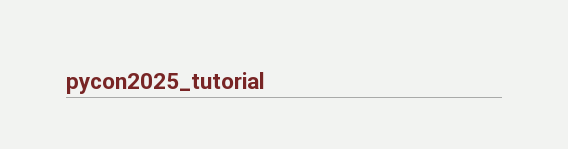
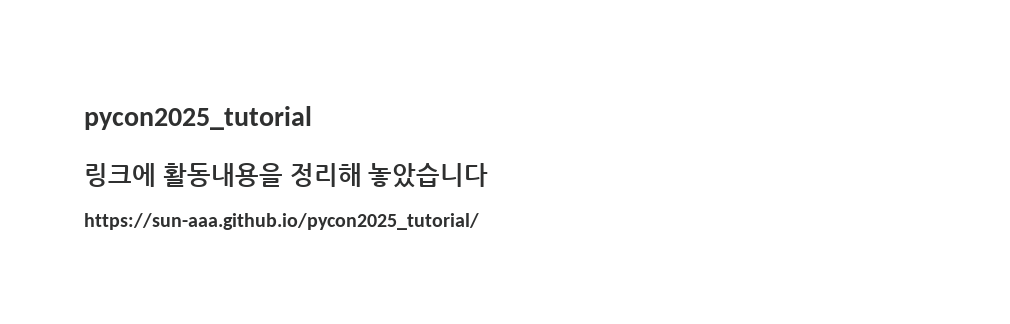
(265, 83) none -> [84,163,489,188] [84,213,479,230] // 링크에 활동내용을 정리해 놓았습니다 // https://sun-aaa.github.io/pycon2025_tutorial/

